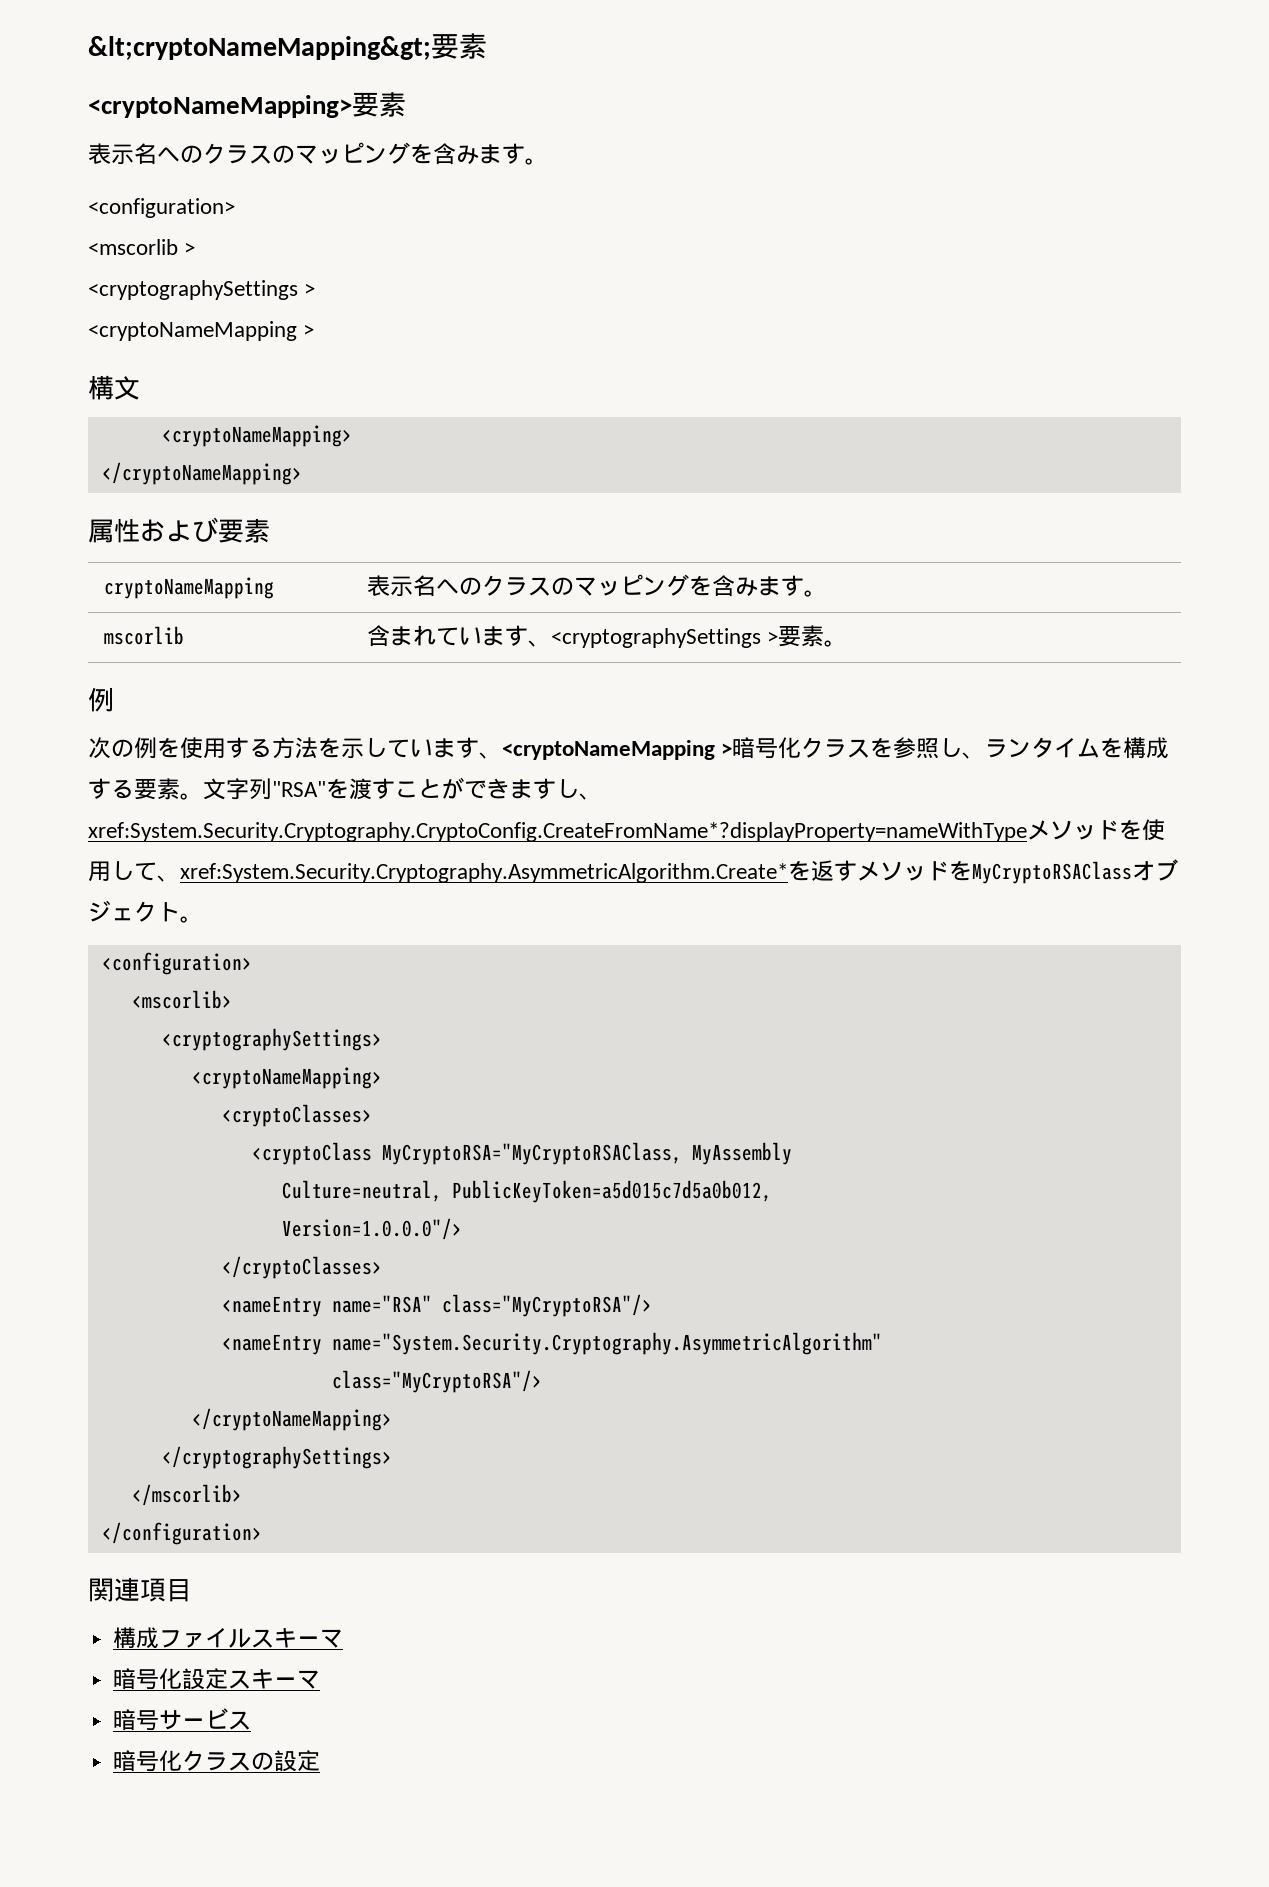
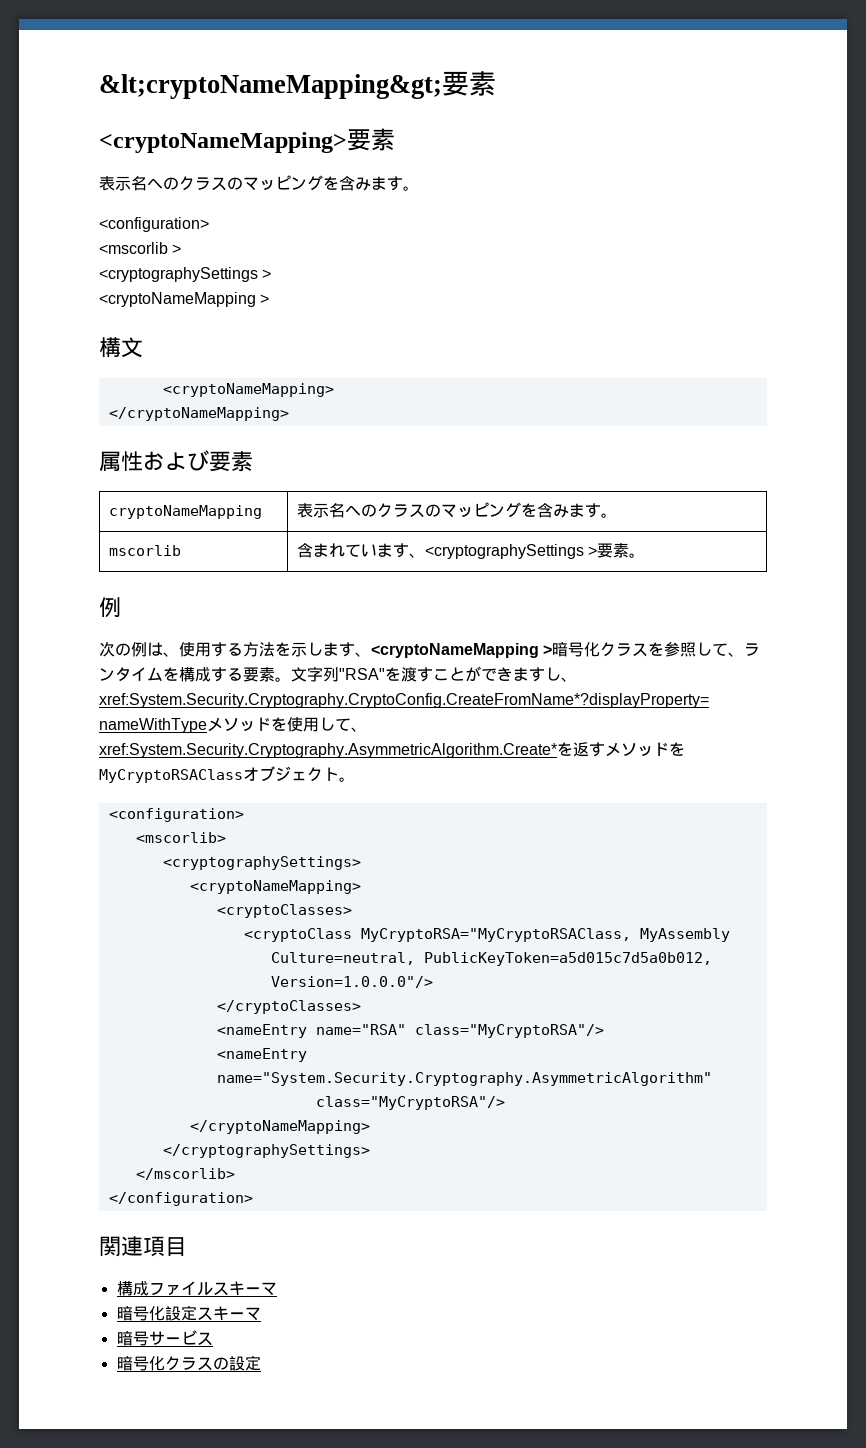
[157,737,180,758] を -> [147,642,179,657] は、
[387,739,433,758] てい -> (323, 649) none
(963, 747) none -> [712,643,729,656] て

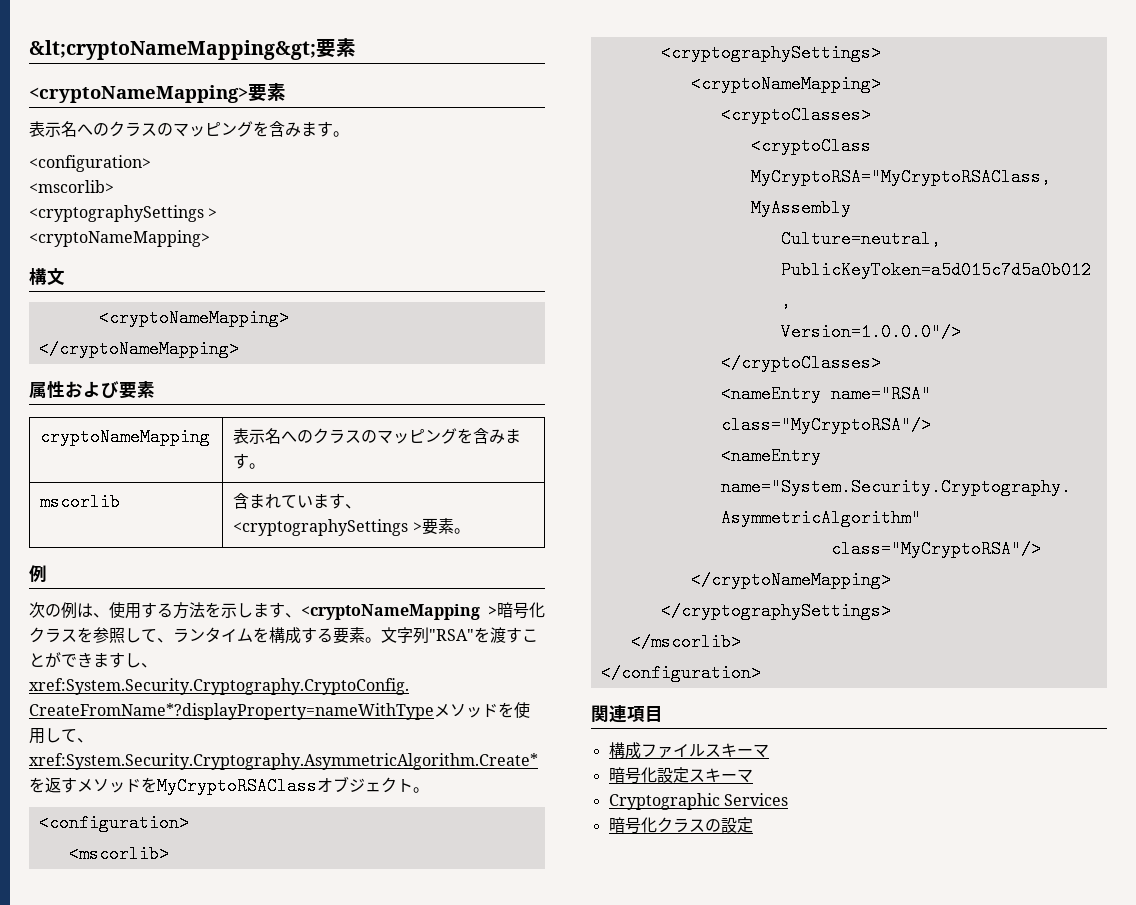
[99,242,182,254] <mscorlib > -> [29,180,114,193] <mscorlib>
[99,292,270,307] <cryptoNameMapping > -> [29,230,210,247] <cryptoNameMapping>
[116,1330,213,1346] 暗号サービス -> [608,793,788,810] Cryptographic Services

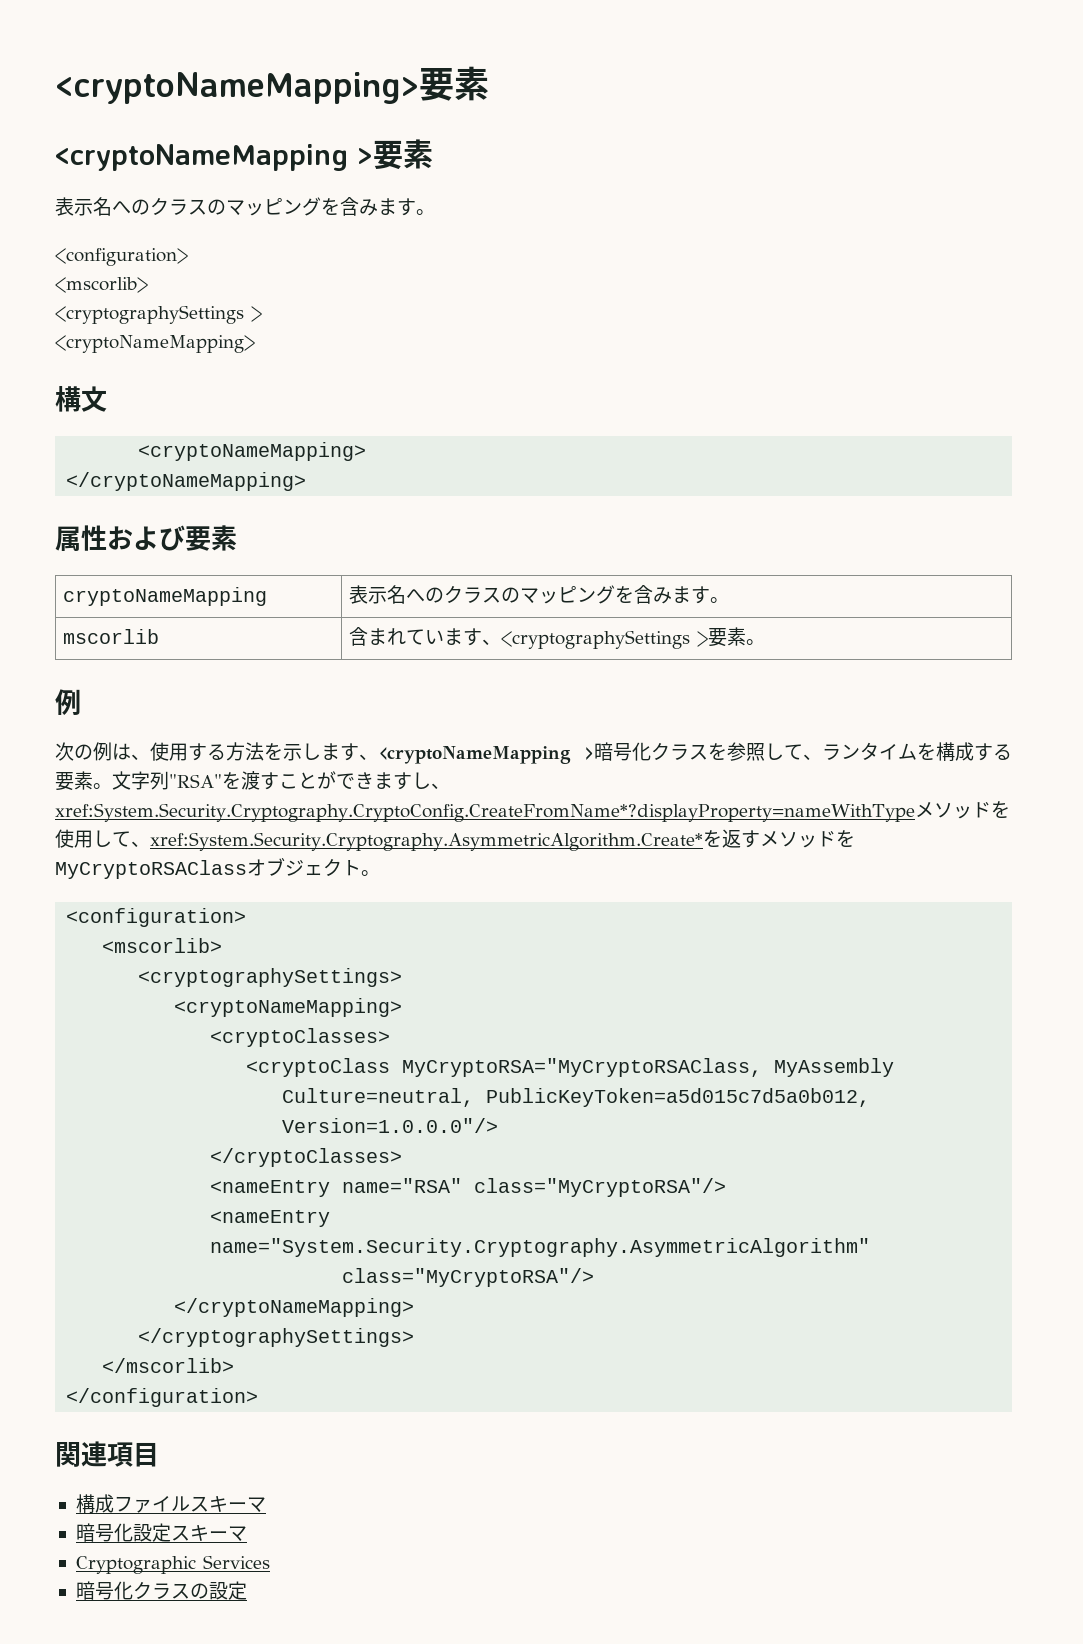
[29,38,356,60] [29,85,248,103] &lt;cryptoNameMapping&gt;要素 // <cryptoNameMapping> -> [55,66,489,104] [55,144,373,171] <cryptoNameMapping>要素 // <cryptoNameMapping >

